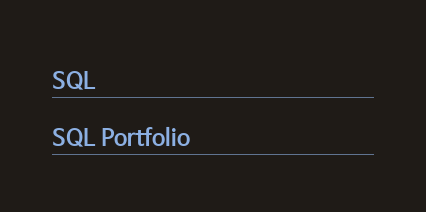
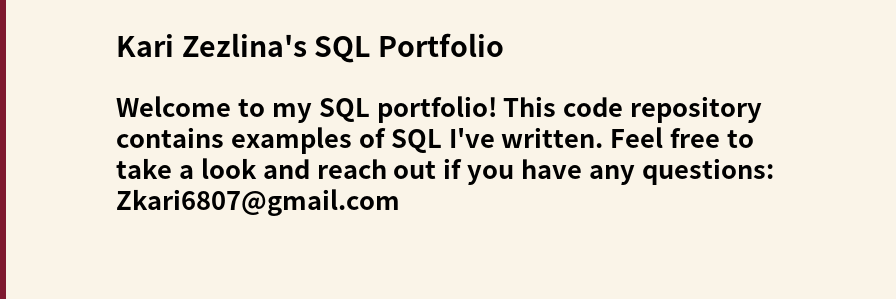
[52,71,96,90] SQL // -> [116,33,307,57] Kari Zezlina's
(191, 136) none -> [116,96,763,123] [116,127,755,154] [116,158,774,185] [116,189,400,216] // Welcome to my SQL portfolio! This code repository contains examples of SQL I've written. Feel free to take a look and reach out if you have any questions: Zkari6807@gmail.com

